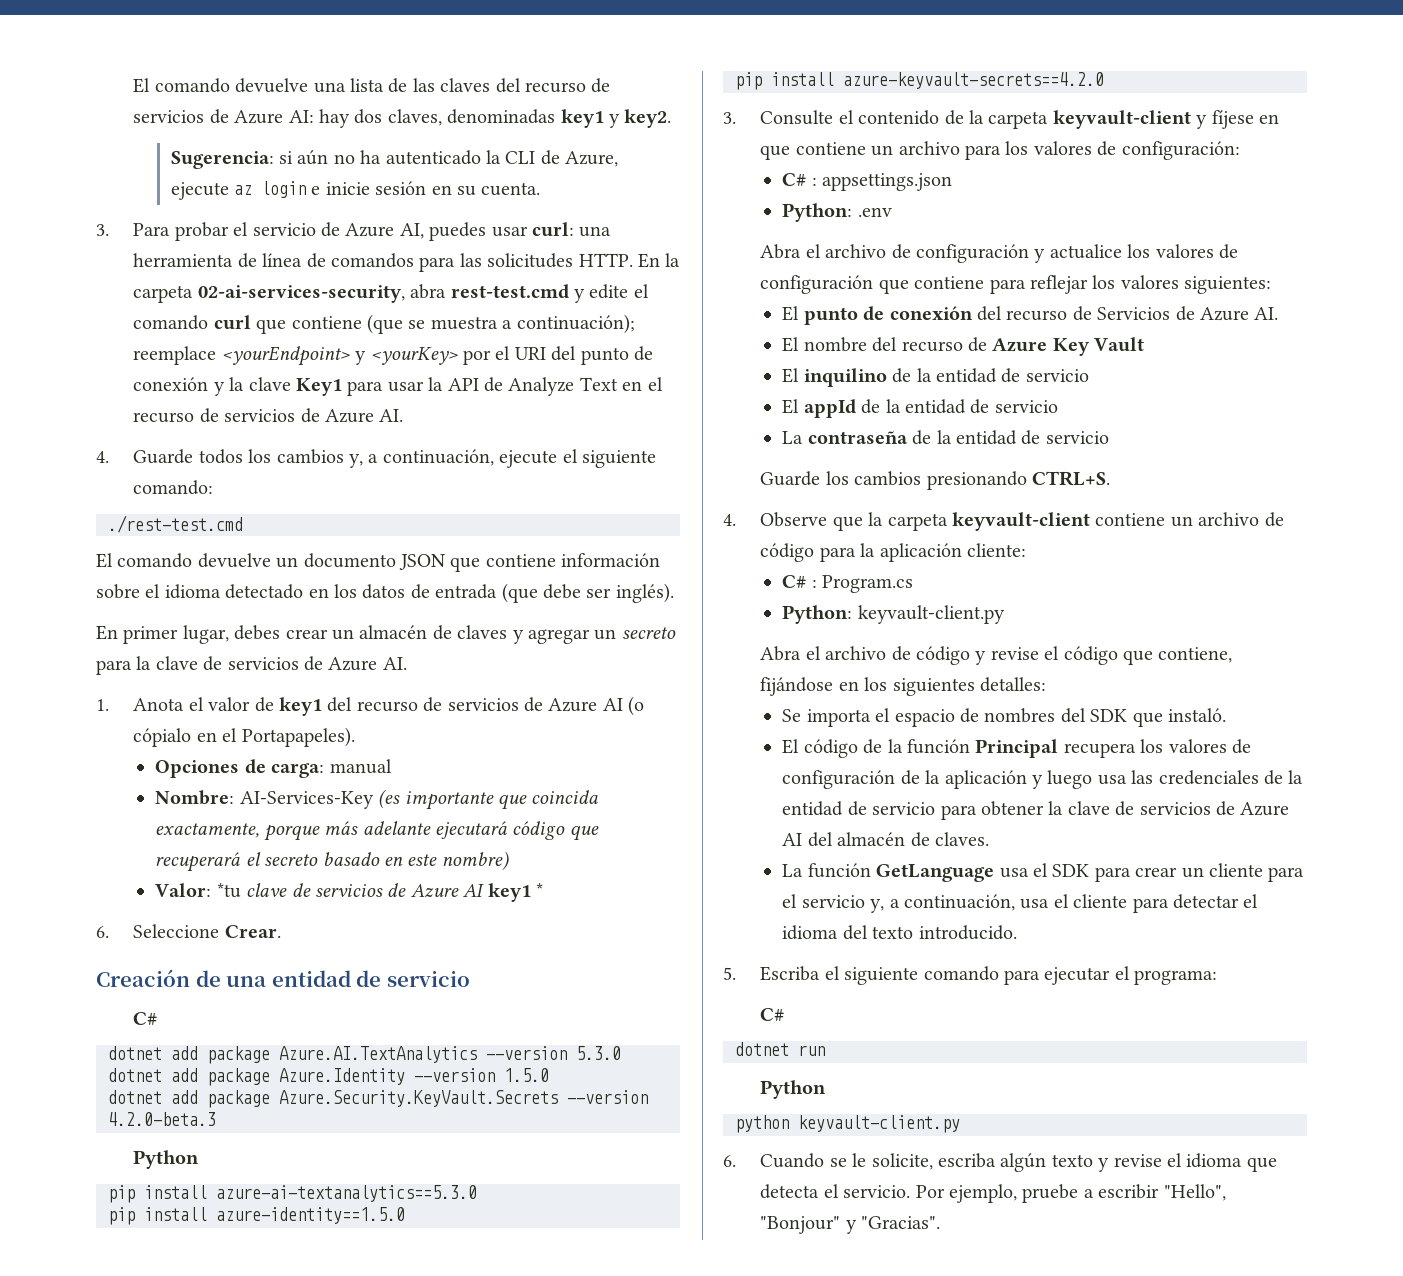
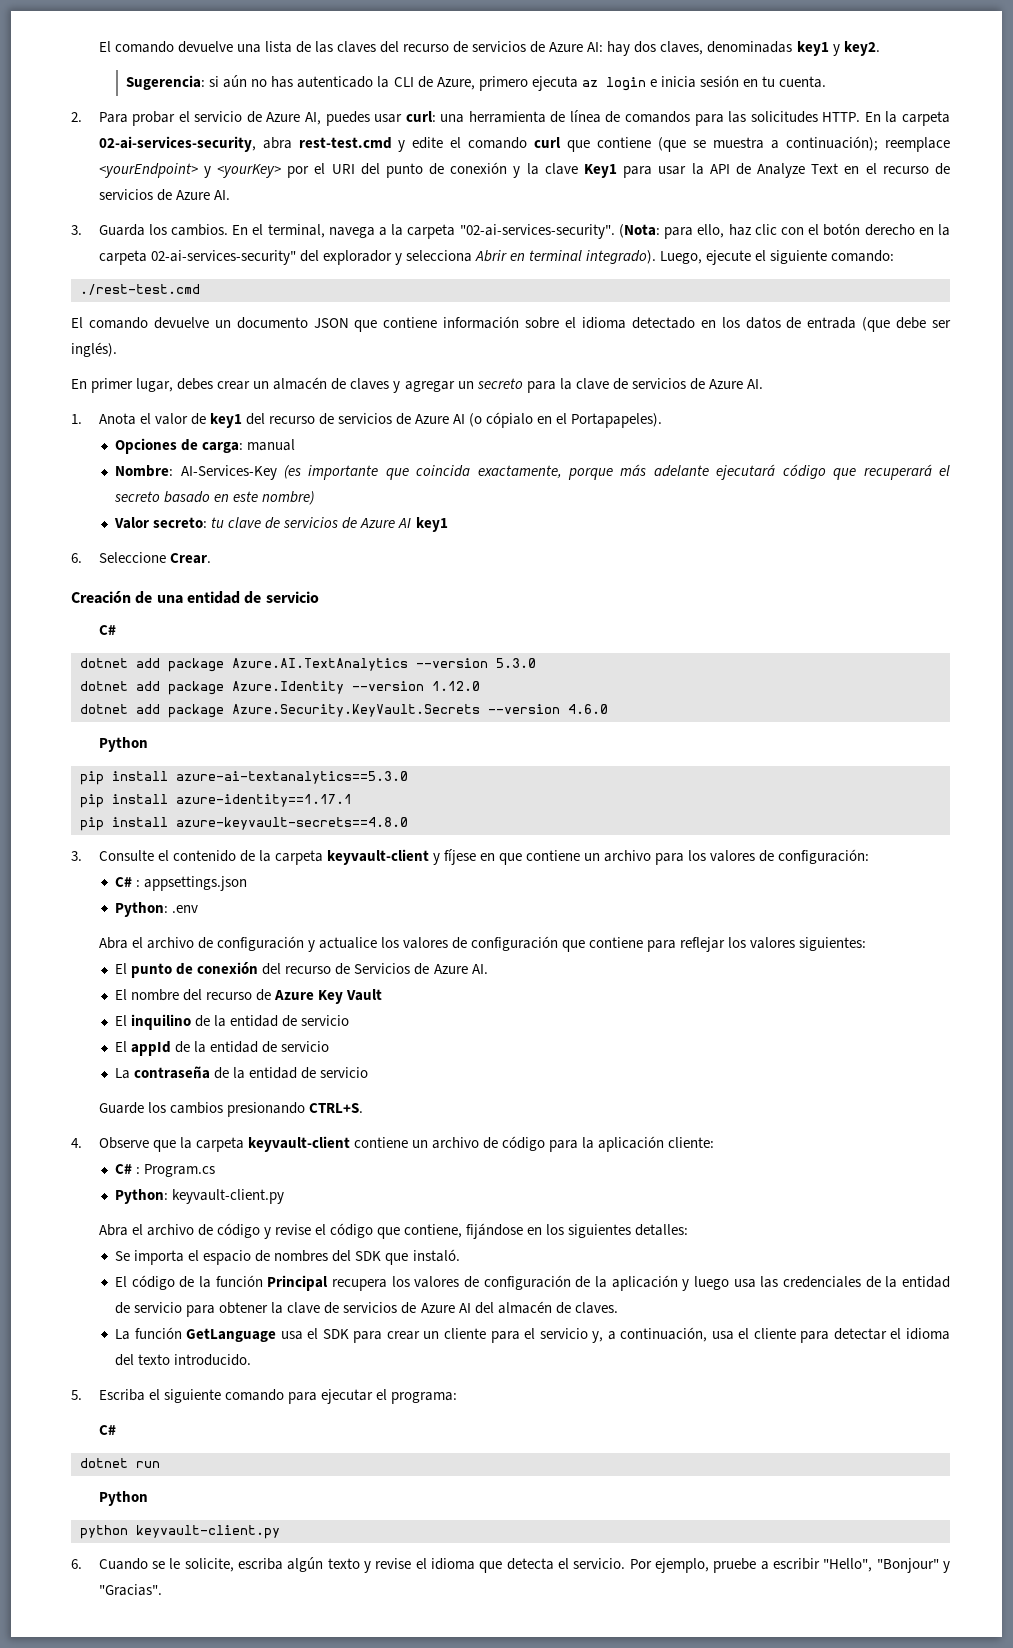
[360,150,382,164] ha -> [271,76,294,88] has
[170,182,229,200] ejecute -> [478,76,578,91] primero ejecuta
[325,182,370,195] inicie -> [660,76,696,88] inicia
[457,186,477,196] su -> [762,76,776,87] tu
[96,224,109,236] 3. -> [71,112,82,122] 2.
[96,449,494,468] 4. Guarde todos los cambios y, a continuación, -> [71,223,951,239] [98,250,703,265] 3. Guarda los cambios. En el terminal, navega a la carpeta "02-ai-services-security". (Nota: para ello, haz clic con el botón derecho en la carpeta 02-ai-services-security" del explorador y selecciona Abrir en terminal integrado). Luego,
[155,883,241,898] Valor: *tu -> [114,517,225,529] Valor secreto: tu
[535,883,543,897] * -> (448, 524) none
[504,1068,549,1082] 1.5.0 -> [432,681,480,691] 1.12.0
[108,1112,216,1126] 4.2.0-beta.3 -> [568,704,608,714] 4.6.0
[216,1207,405,1224] [735,72,1104,90] azure-identity==1.5.0 // pip install azure-keyvault-secrets==4.2.0 -> [176,794,352,807] [80,817,408,831] azure-identity==1.17.1 // pip install azure-keyvault-secrets==4.8.0

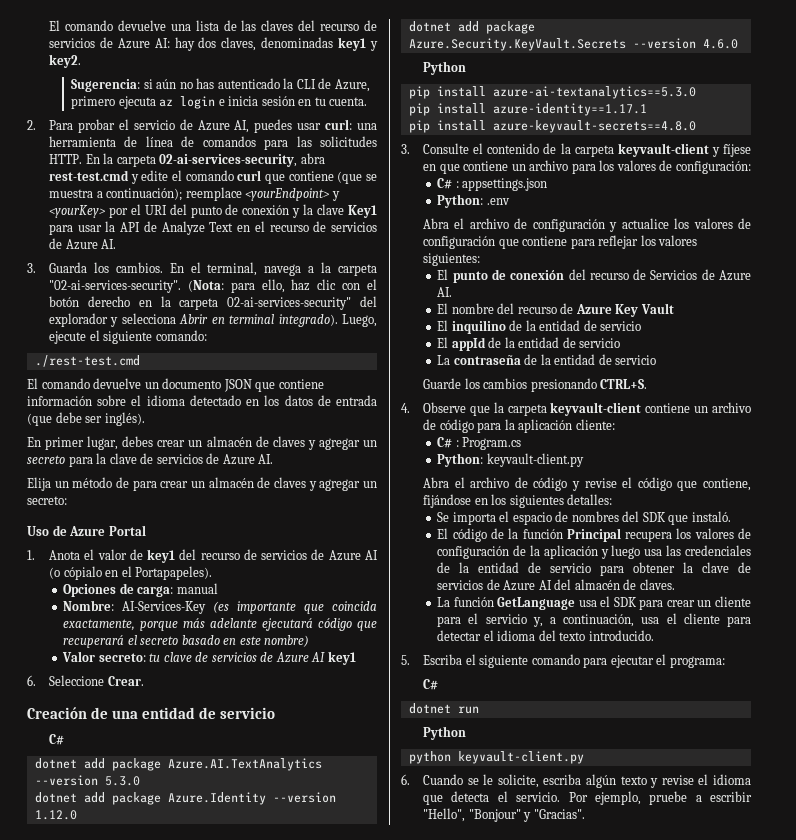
(763, 384) none -> [27,477,378,491] [27,496,67,505] [27,525,146,536] // Elija un método de para crear un almacén de claves y agregar un secreto: // Uso de Azure Portal

